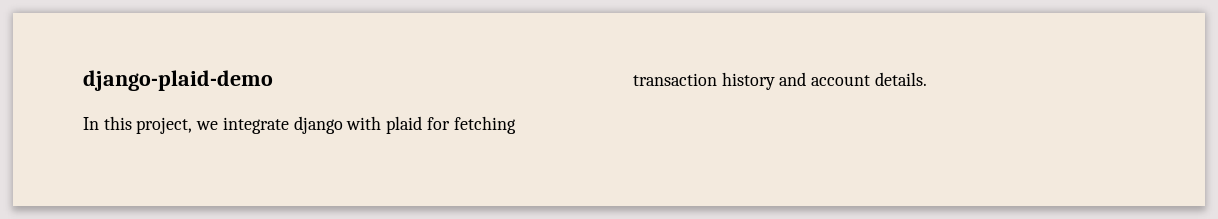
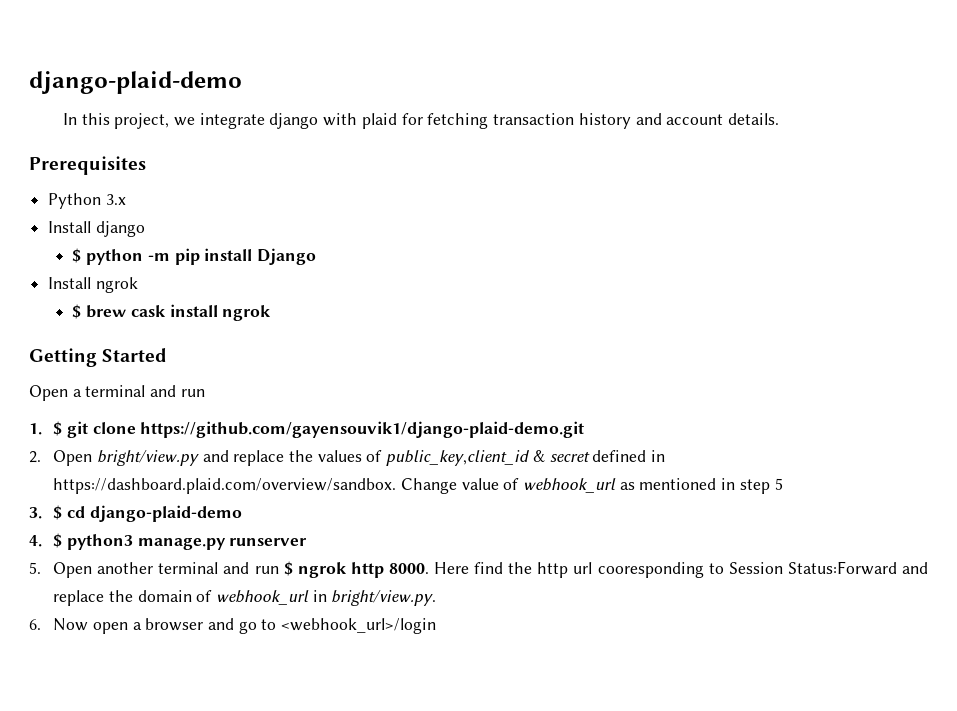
(927, 79) none -> [29,156,146,175] [48,193,126,209] [48,221,145,237] [72,248,316,265] [48,277,138,293] [72,304,272,321] [29,348,168,367] [29,385,205,401] [29,421,585,438] [29,450,666,466] [53,478,783,494] [29,505,242,522] [29,533,308,550] [29,561,928,578] [53,590,437,606] [29,618,437,634] // Prerequisites // Python 3.x // Install django // $ python -m pip install Django // Install ngrok // $ brew cask install ngrok // Getting Started // Open a terminal and run // 1. $ git clone https://github.com/gayensouvik1/django-plaid-demo.git // 2. Open bright/view.py and replace the values of public_key,client_id & secret defined in https://dashboard.plaid.com/overview/sandbox. Change value of webhook_url as mentioned in step 5 // 3. $ cd django-plaid-demo // 4. $ python3 manage.py runserver // 5. Open another terminal and run $ ngrok http 8000. Here find the http url cooresponding to Session Status:Forward and replace the domain of webhook_url in bright/view.py. // 6. Now open a browser and go to <webhook_url>/login

